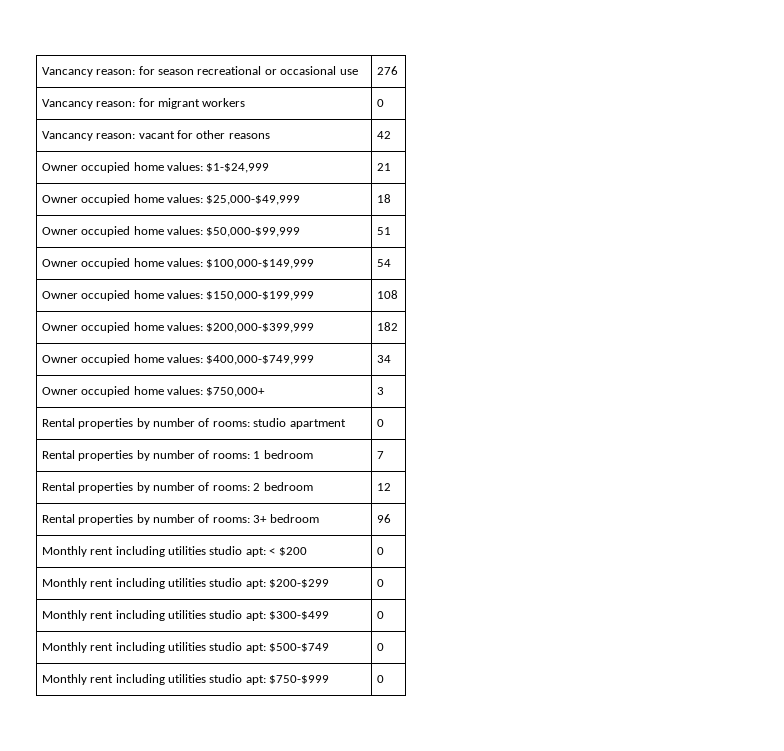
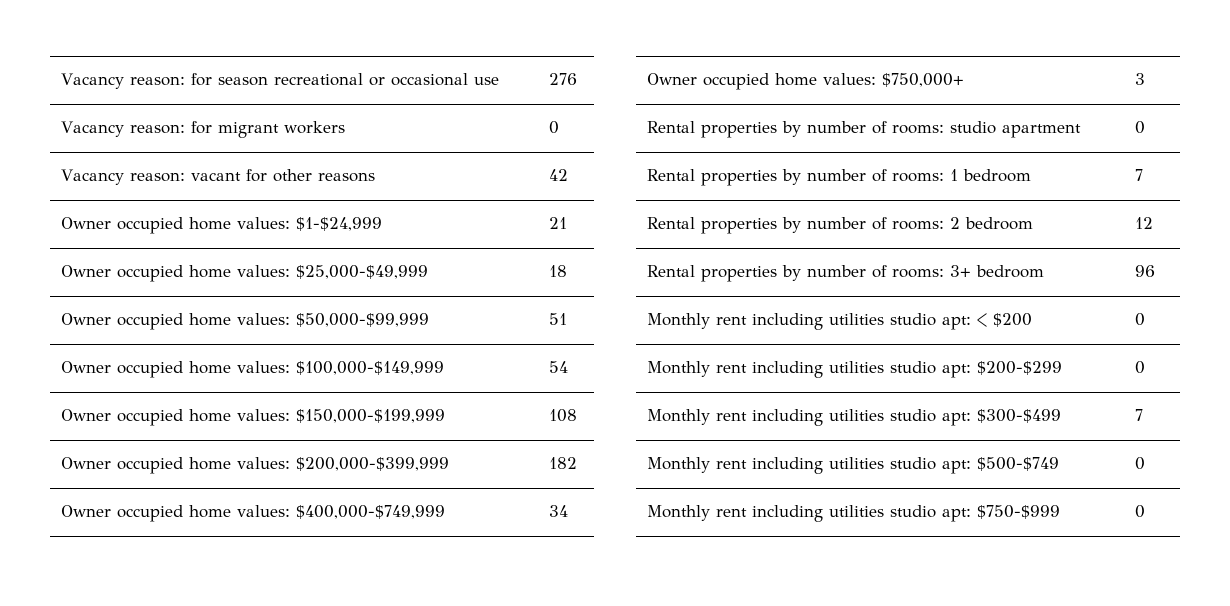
[41,67,93,77] Vancancy -> [61,73,125,89] Vacancy
[41,99,93,109] Vancancy -> [61,121,125,137] Vacancy
[41,131,93,141] Vancancy -> [61,169,125,185] Vacancy
[376,611,384,619] 0 -> [1135,409,1144,421] 7

